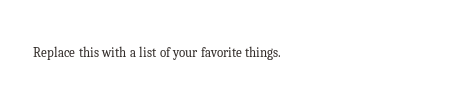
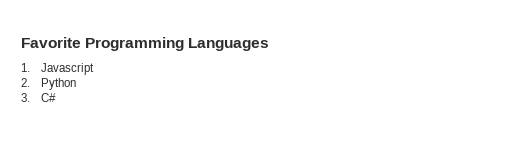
[33,46,282,60] Replace this with a list of your favorite things. -> [21,37,270,51] [21,63,95,75] [21,78,77,90] [21,93,57,102] Favorite Programming Languages // 1. Javascript // 2. Python // 3. C#

